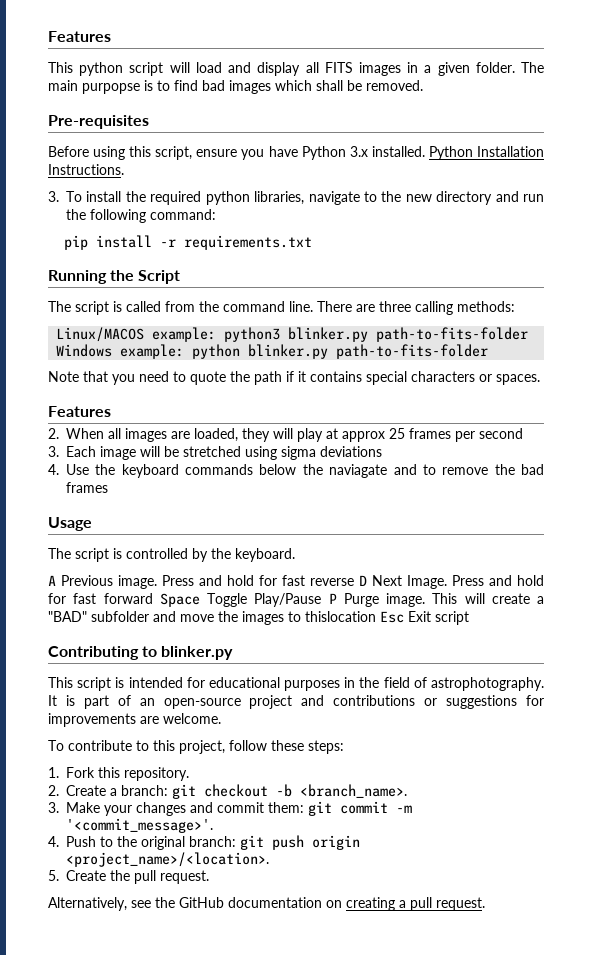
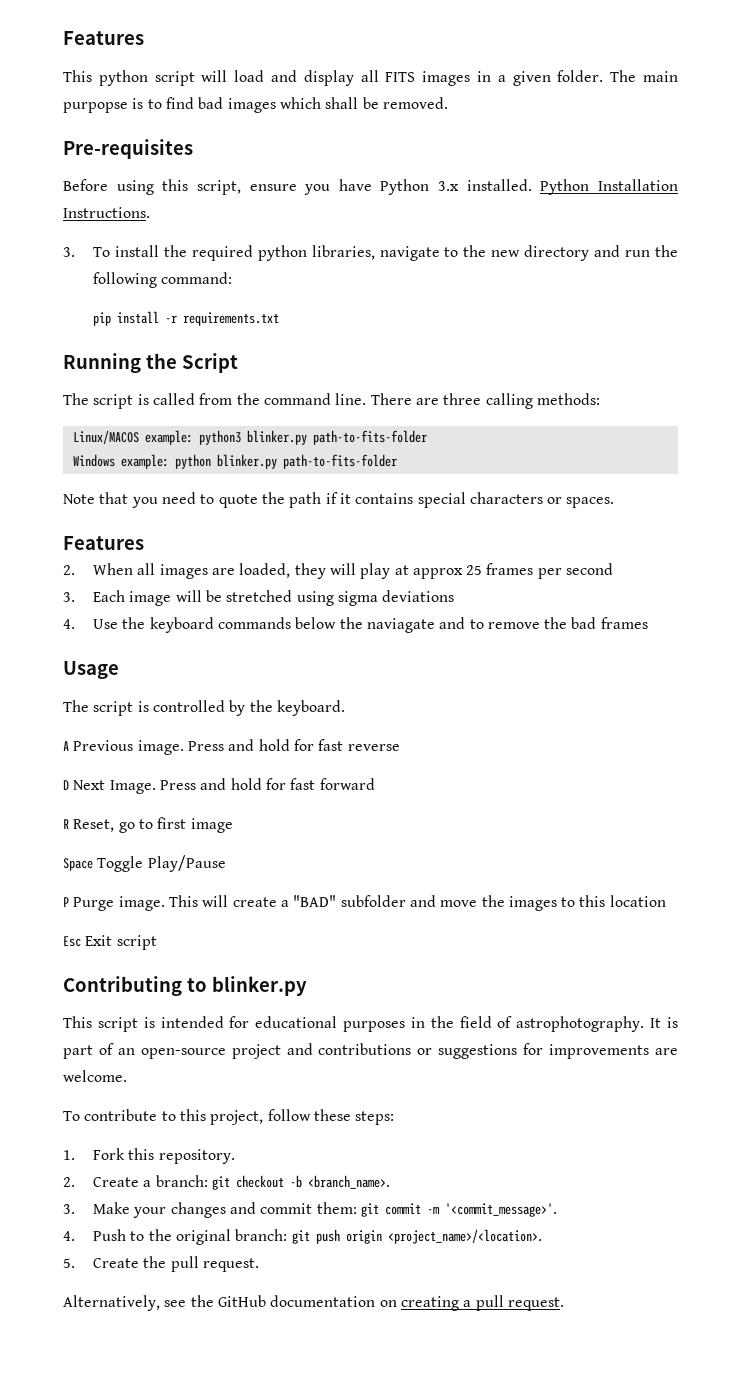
(354, 582) none -> (400, 747) //
(153, 598) none -> [63,817,233,833] // R Reset, go to first image //
(322, 600) none -> (226, 863) //
[305,611,376,622] thislocation -> [579,895,666,907] this location //

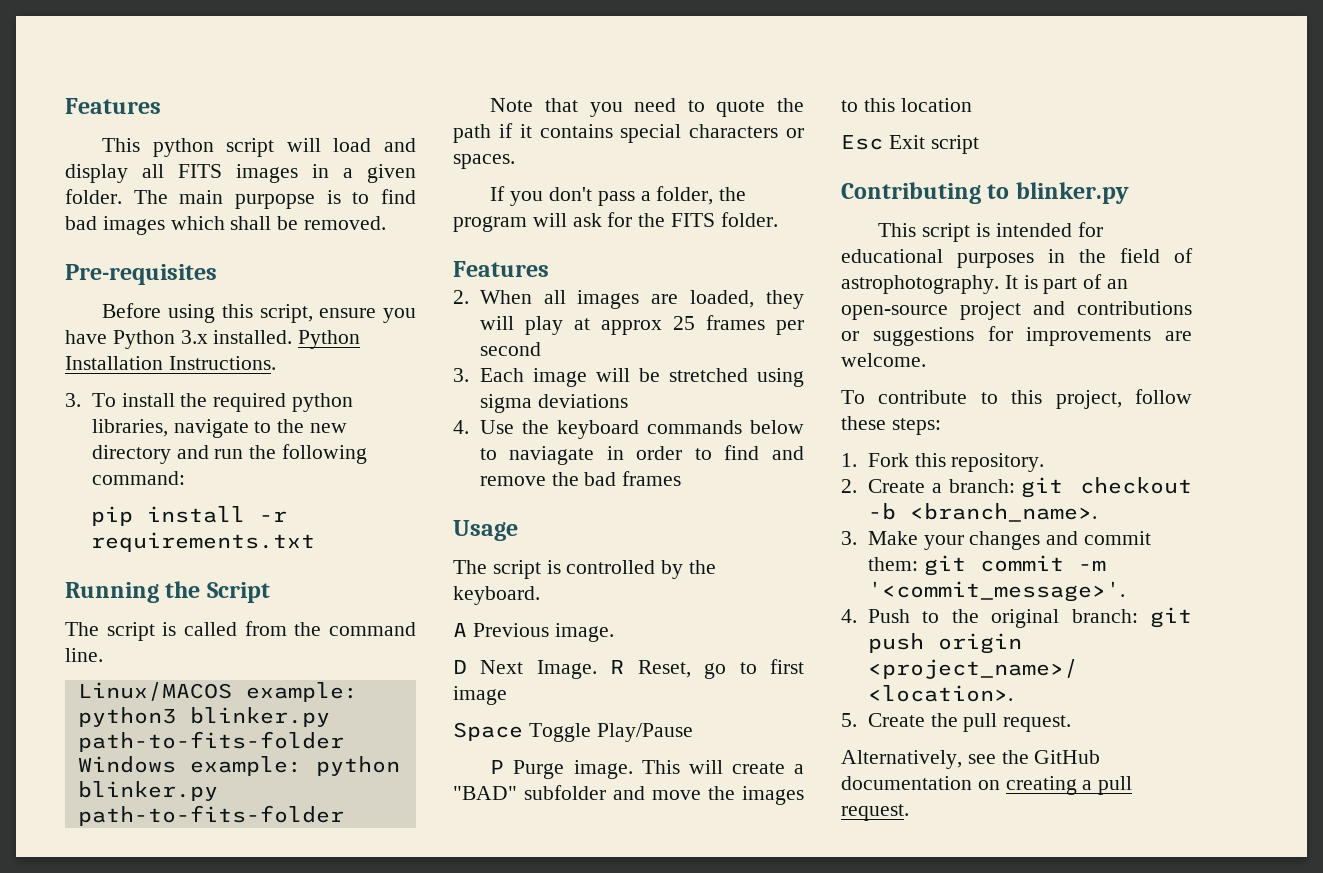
[370,393,600,409] There are three calling methods: -> (103, 655) none
(615, 502) none -> [490,186,747,206] [453,212,778,232] // If you don't pass a folder, the program will ask for the FITS folder.
[339,617,484,633] the naviagate and to -> [479,445,804,465] to naviagate in order to find and
[187,739,400,751] [63,778,375,794] Press and hold for fast reverse // D Next Image. Press and hold for fast forward // -> [453,660,597,679] // D Next Image.

